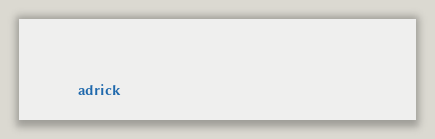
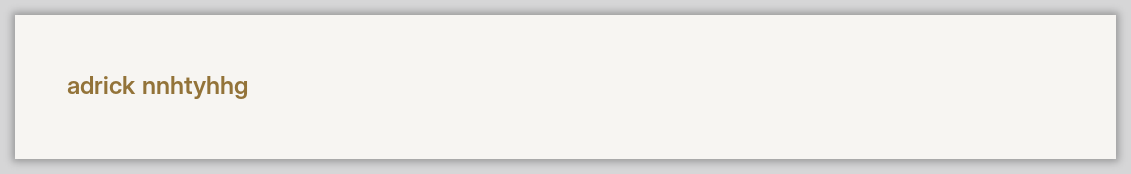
(121, 89) none -> [141,76,248,99] nnhtyhhg

